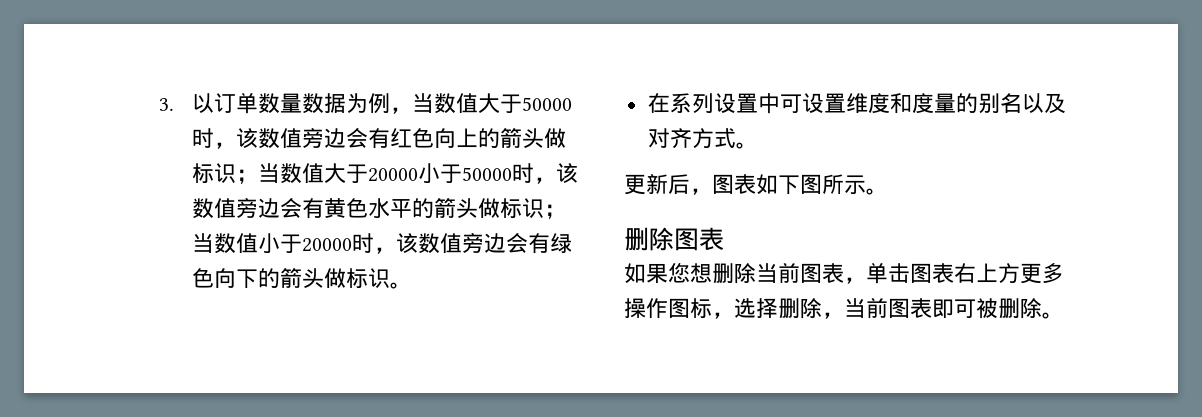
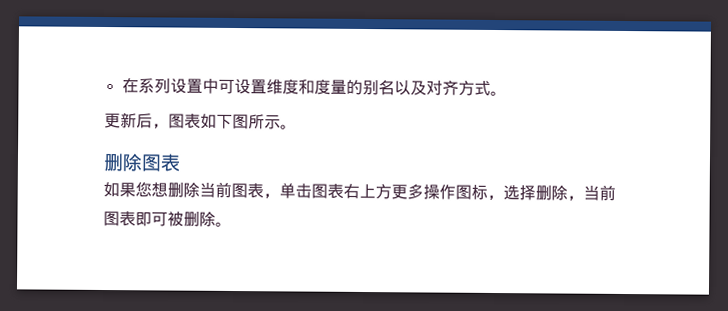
[158,93,572,114] [191,127,566,149] [191,163,578,184] [191,197,566,219] [191,232,572,254] [191,268,412,289] 3.以订单数量数据为例，当数值大于50000时，该数值旁边会有红色向上的箭头做标识；当数值大于20000小于50000时，该数值旁边会有黄色水平的箭头做标识；当数值小于20000时，该数值旁边会有绿色向下的箭头做标识。 // -> (121, 86) none

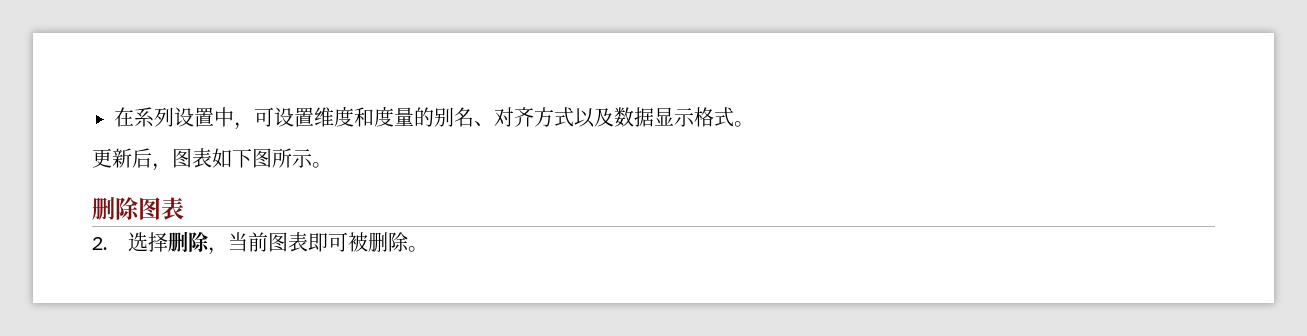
(219, 86) none -> [234,122,254,130] ，
[393,80,427,96] 以及 -> [474,121,494,126] 、
(491, 88) none -> [574,107,734,128] 以及数据显示格式
[103,181,504,201] 如果您想删除当前图表，单击图表右上方更多操作图标， -> [92,237,107,250] 2.

